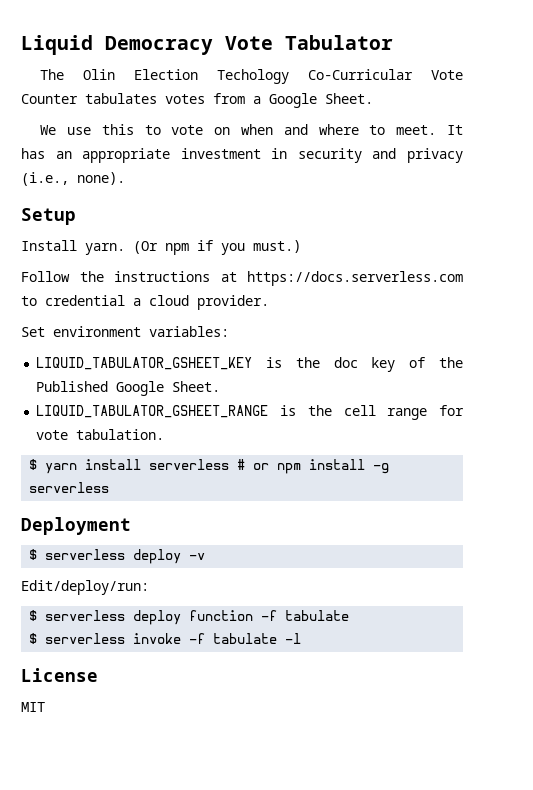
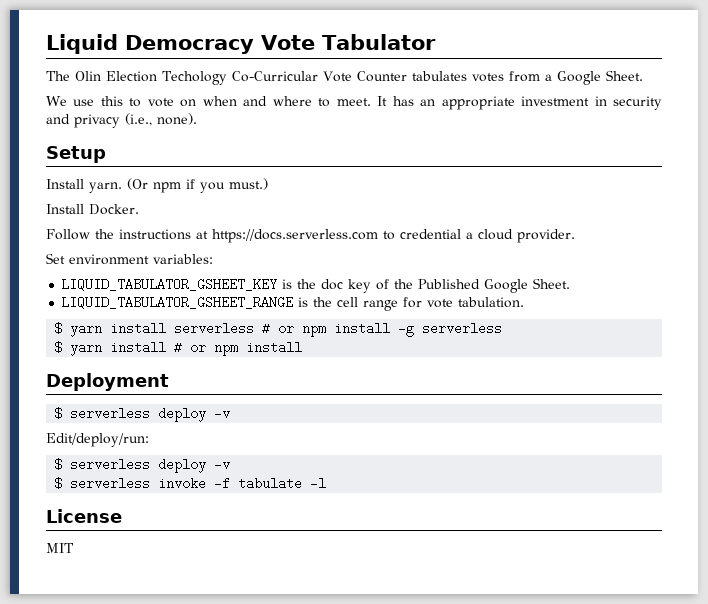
(301, 246) none -> [46,204,139,215] // Install Docker.
(110, 487) none -> [54,341,303,356] // $ yarn install # or npm install
[189,610,350,621] function -f tabulate -> [214,458,231,471] -v

